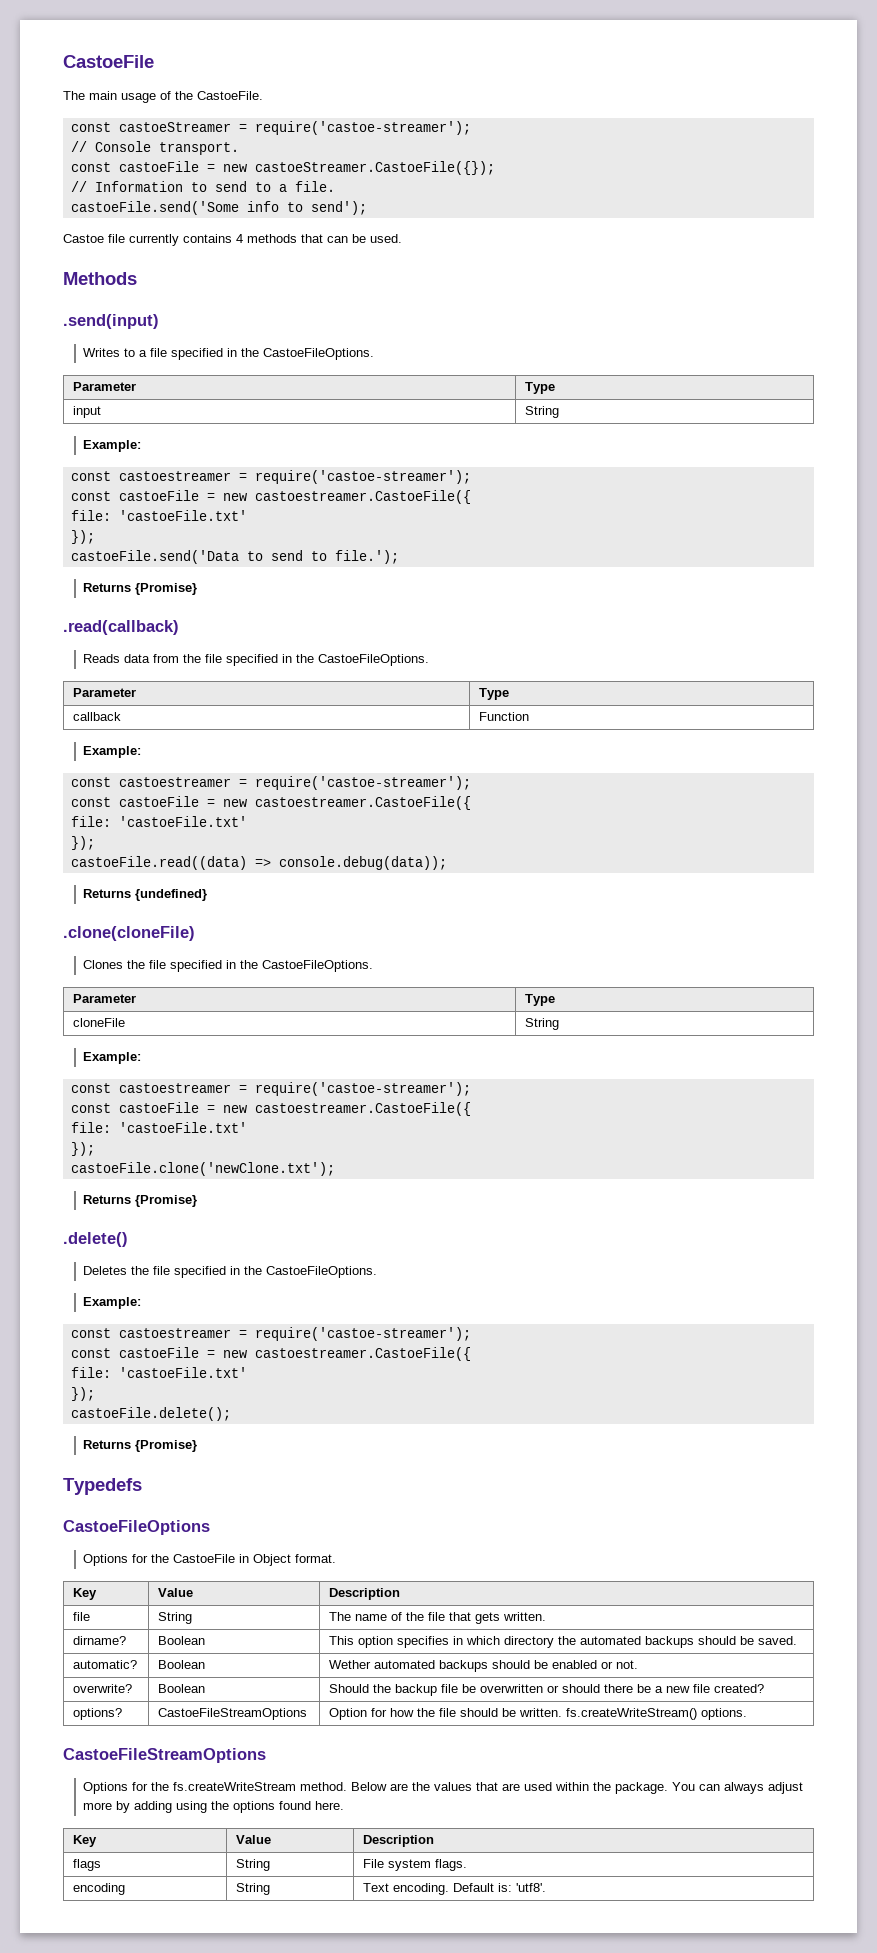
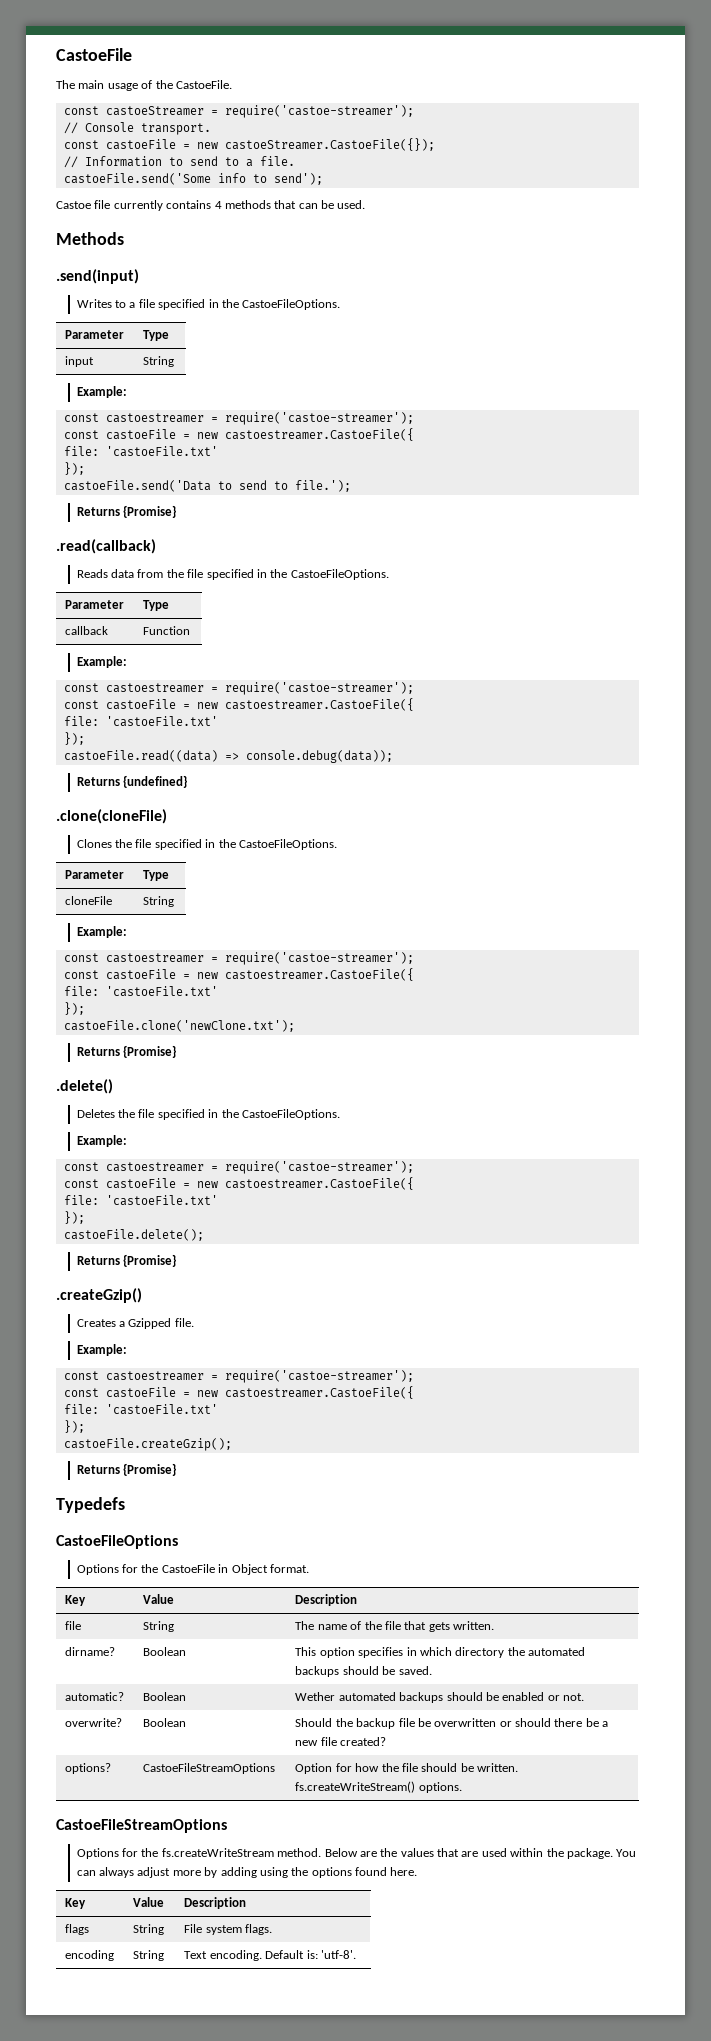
(198, 1446) none -> [56,1288,142,1303] [76,1318,194,1329] [76,1344,127,1356] [63,1370,414,1383] [63,1386,414,1399] [63,1404,218,1415] [63,1420,85,1433] [63,1438,232,1451] [76,1463,176,1476] // .createGzip() // Creates a Gzipped file. // Example: // const castoestreamer = require('castoe-streamer'); // const castoeFile = new castoestreamer.CastoeFile({ // file: 'castoeFile.txt' // }); // castoeFile.createGzip(); // Returns {Promise}
[516,1883,547,1892] 'utf8'. -> [320,1950,356,1959] 'utf-8'.

